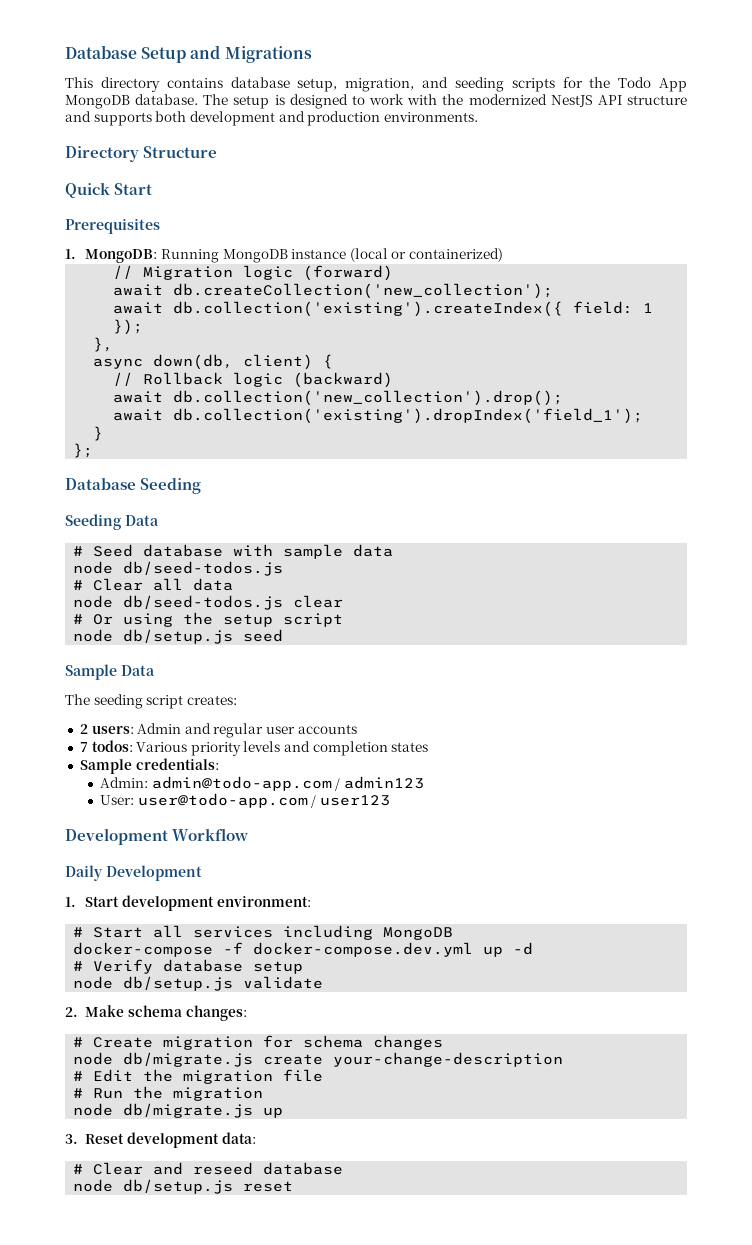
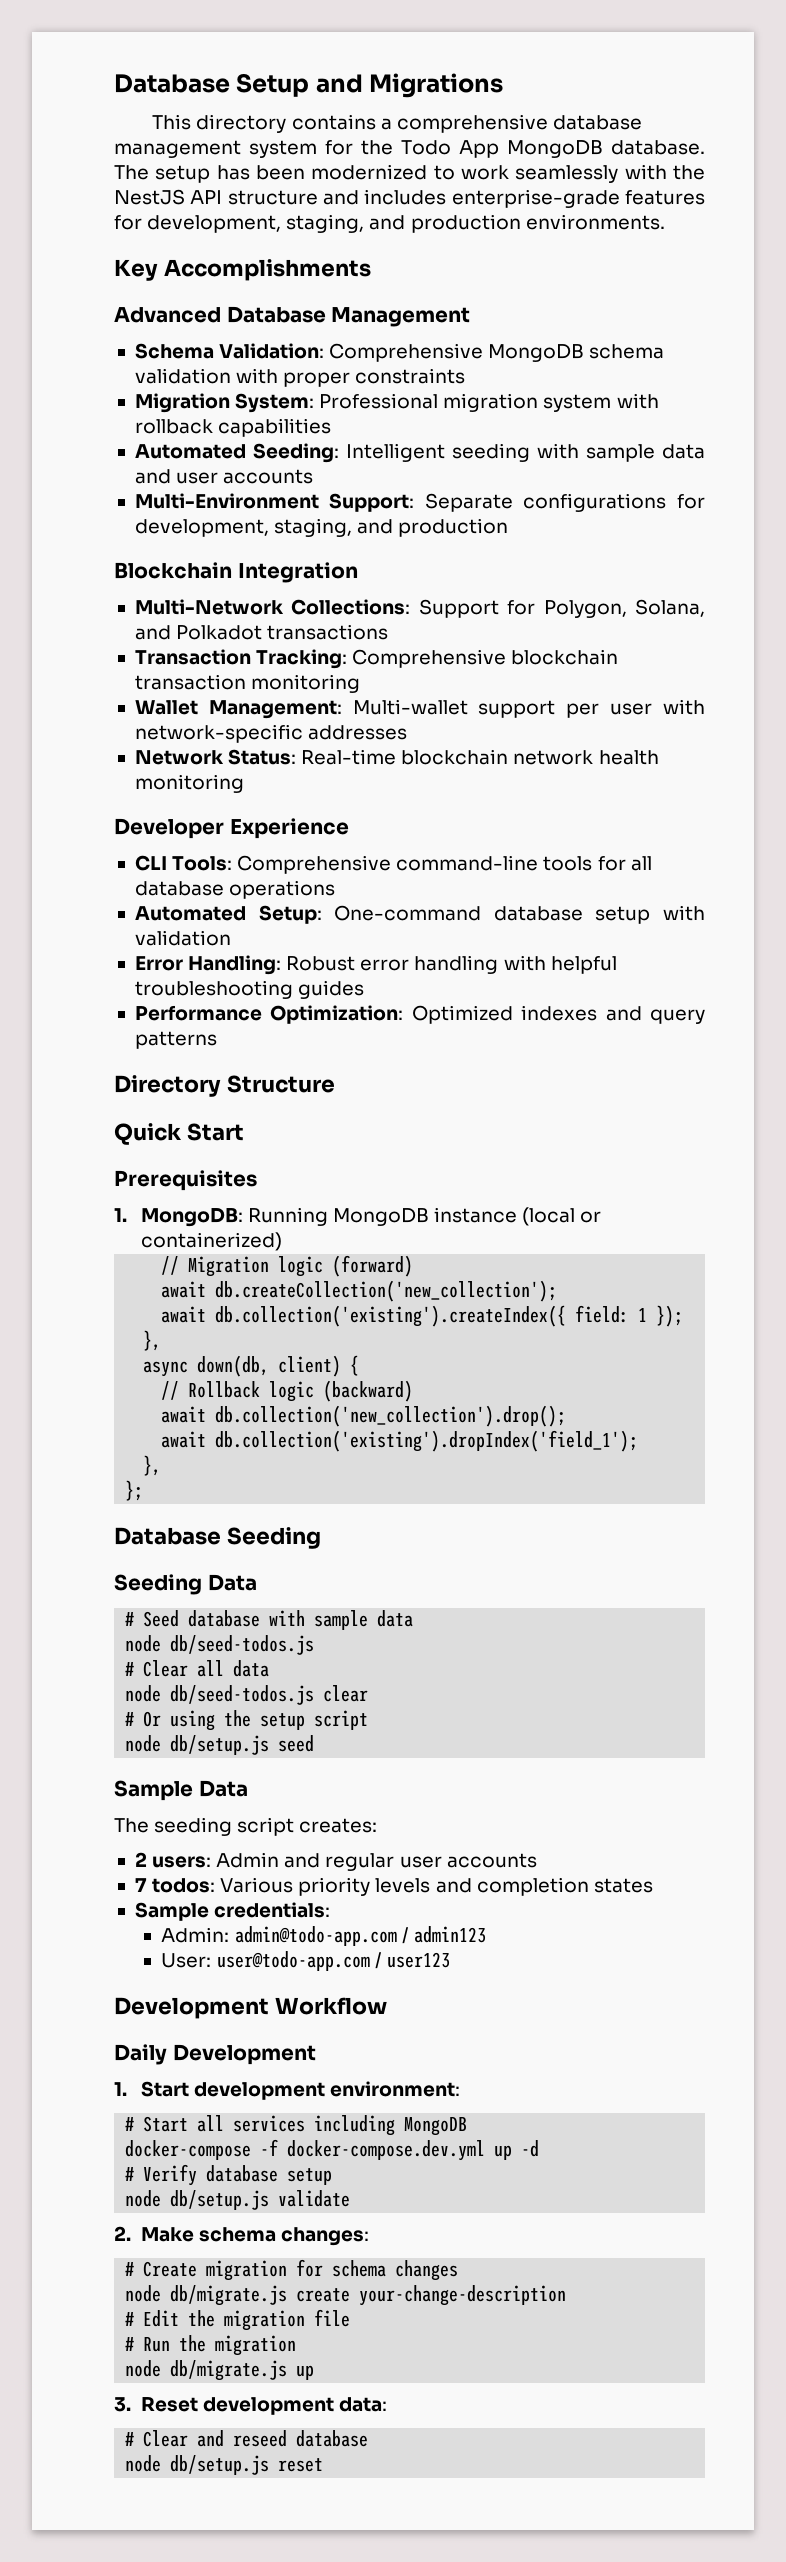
[230,77,555,92] database setup, migration, and seeding scripts -> [380,114,642,133] [114,140,317,158] a comprehensive database management system
[274,94,348,109] is designed -> [216,164,428,180] has been modernized
(405, 99) none -> [515,165,619,183] seamlessly
[468,94,547,105] modernized -> (705, 172) none
[93,111,478,126] supports both development and production environments. -> [364,189,705,208] [114,214,665,233] [114,259,371,281] [114,306,471,327] [134,343,665,362] [134,368,466,387] [134,393,659,413] [134,418,332,437] [134,443,705,463] [134,469,314,484] [134,493,706,512] [134,518,509,537] [114,562,358,583] [134,599,706,618] [134,624,389,640] [134,649,619,669] [134,674,361,693] [134,699,706,719] [134,724,408,743] [134,749,659,765] [134,774,244,793] [114,818,349,839] [134,855,652,874] [134,880,336,899] [134,905,705,924] [134,930,231,946] [134,955,617,975] [134,980,365,999] [134,1005,706,1024] [134,1031,217,1049] includes enterprise-grade features for development, staging, and production environments. // Key Accomplishments // Advanced Database Management // Schema Validation: Comprehensive MongoDB schema validation with proper constraints // Migration System: Professional migration system with rollback capabilities // Automated Seeding: Intelligent seeding with sample data and user accounts // Multi-Environment Support: Separate configurations for development, staging, and production // Blockchain Integration // Multi-Network Collections: Support for Polygon, Solana, and Polkadot transactions // Transaction Tracking: Comprehensive blockchain transaction monitoring // Wallet Management: Multi-wallet support per user with network-specific addresses // Network Status: Real-time blockchain network health monitoring // Developer Experience // CLI Tools: Comprehensive command-line tools for all database operations // Automated Setup: One-command database setup with validation // Error Handling: Robust error handling with helpful troubleshooting guides // Performance Optimization: Optimized indexes and query patterns
[93,426,104,441] } -> [143,1455,162,1476] },

